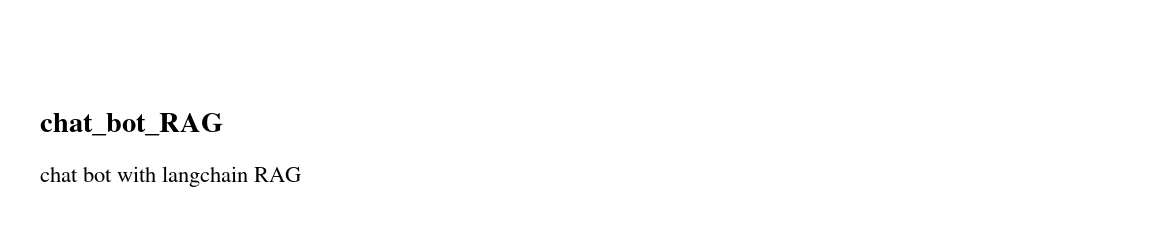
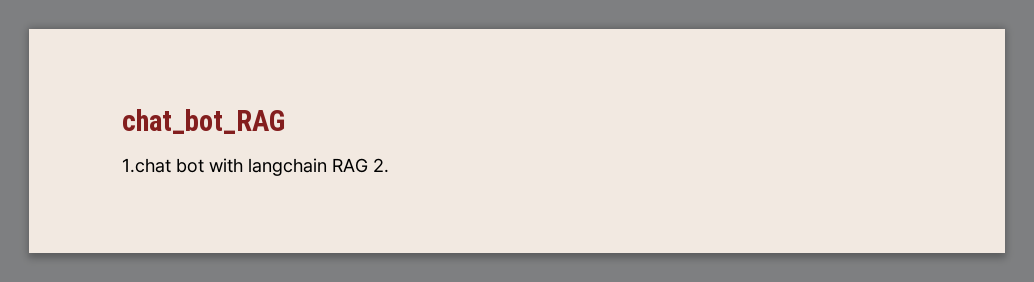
[40,166,78,182] chat -> [122,158,171,173] 1.chat
(302, 174) none -> [373,158,389,173] 2.

